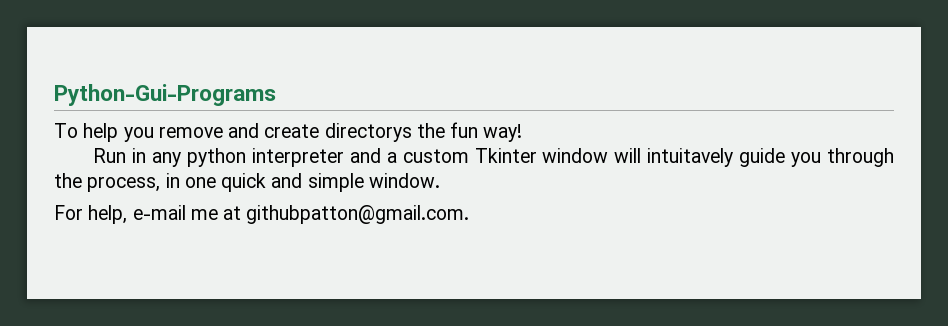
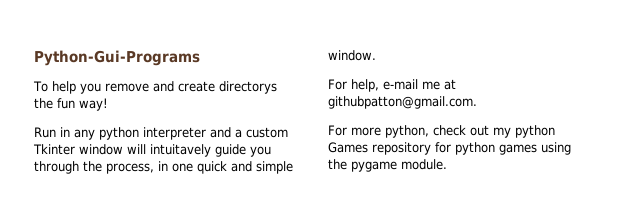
(470, 214) none -> [328,125,555,138] [328,142,571,155] [328,159,447,172] // For more python, check out my python Games repository for python games using the pygame module.

